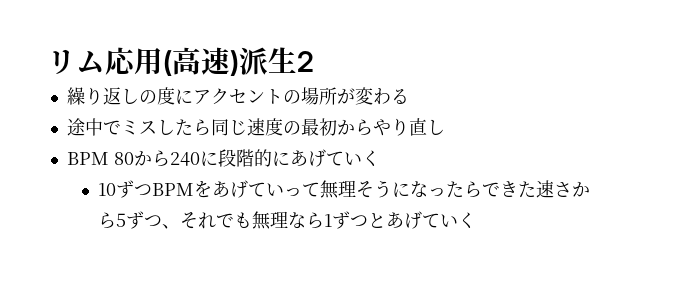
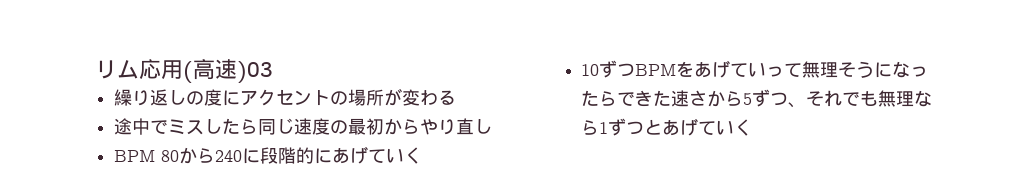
[230,47,314,76] )派生2 -> [237,61,273,84] )03

